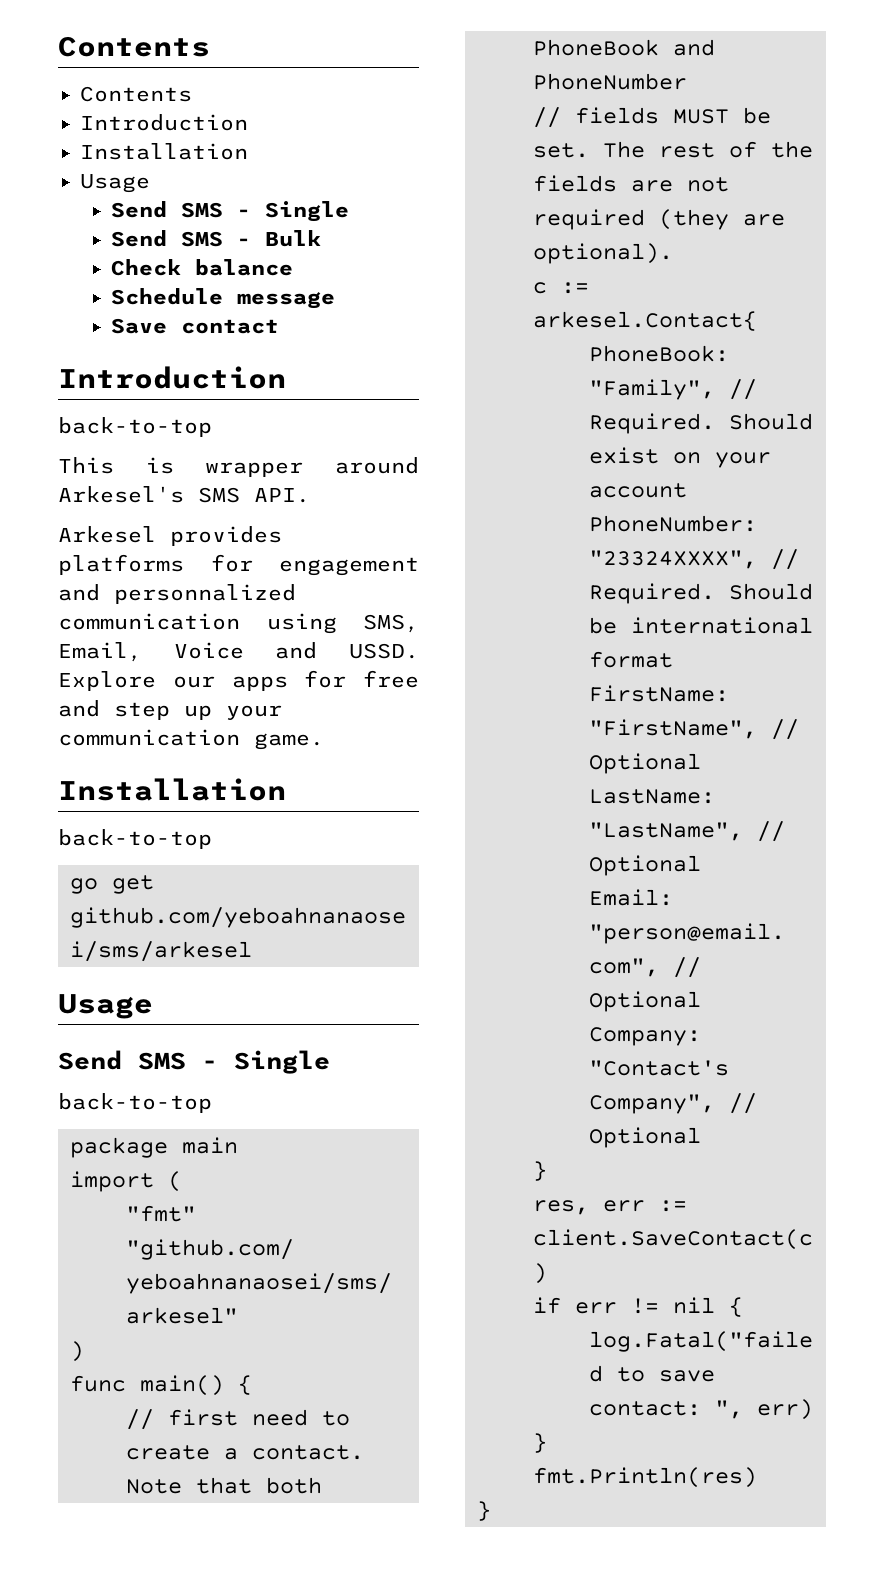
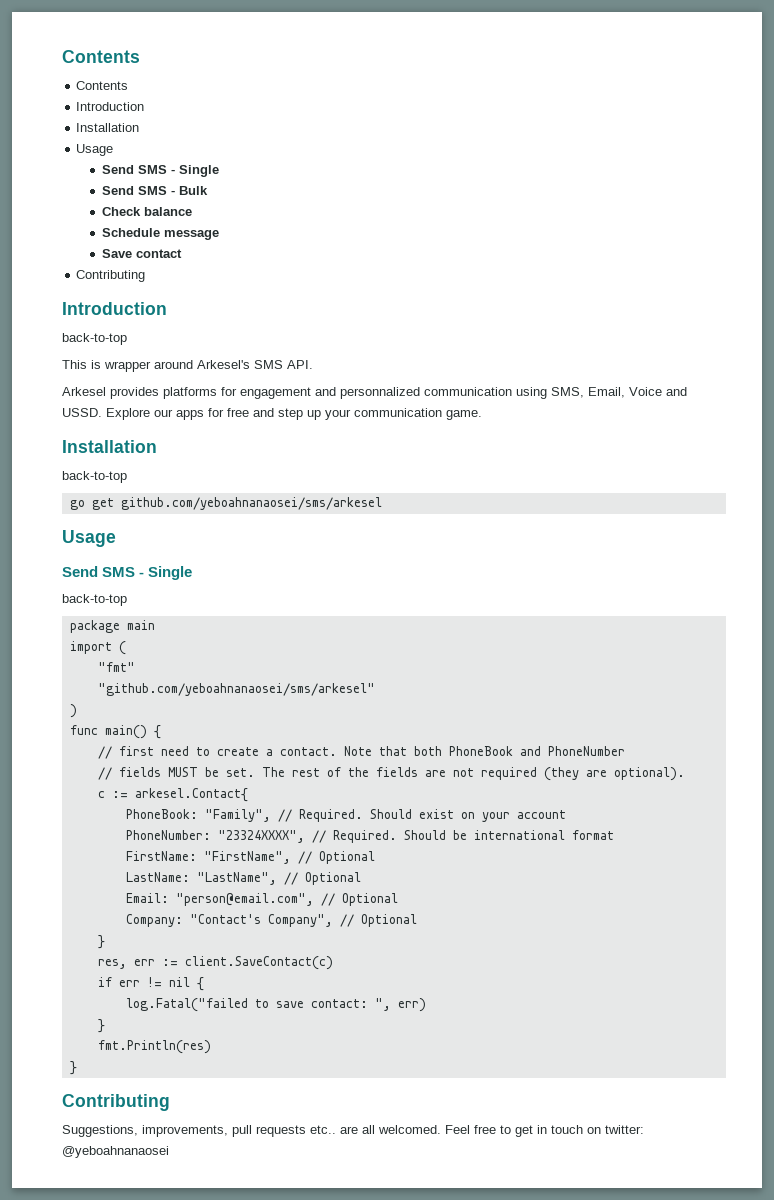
(279, 326) none -> [76,270,146,282] // Contributing
(491, 1511) none -> [62,1094,170,1111] [62,1125,644,1137] [62,1146,169,1158] // Contributing // Suggestions, improvements, pull requests etc.. are all welcomed. Feel free to get in touch on twitter: @yeboahnanaosei

